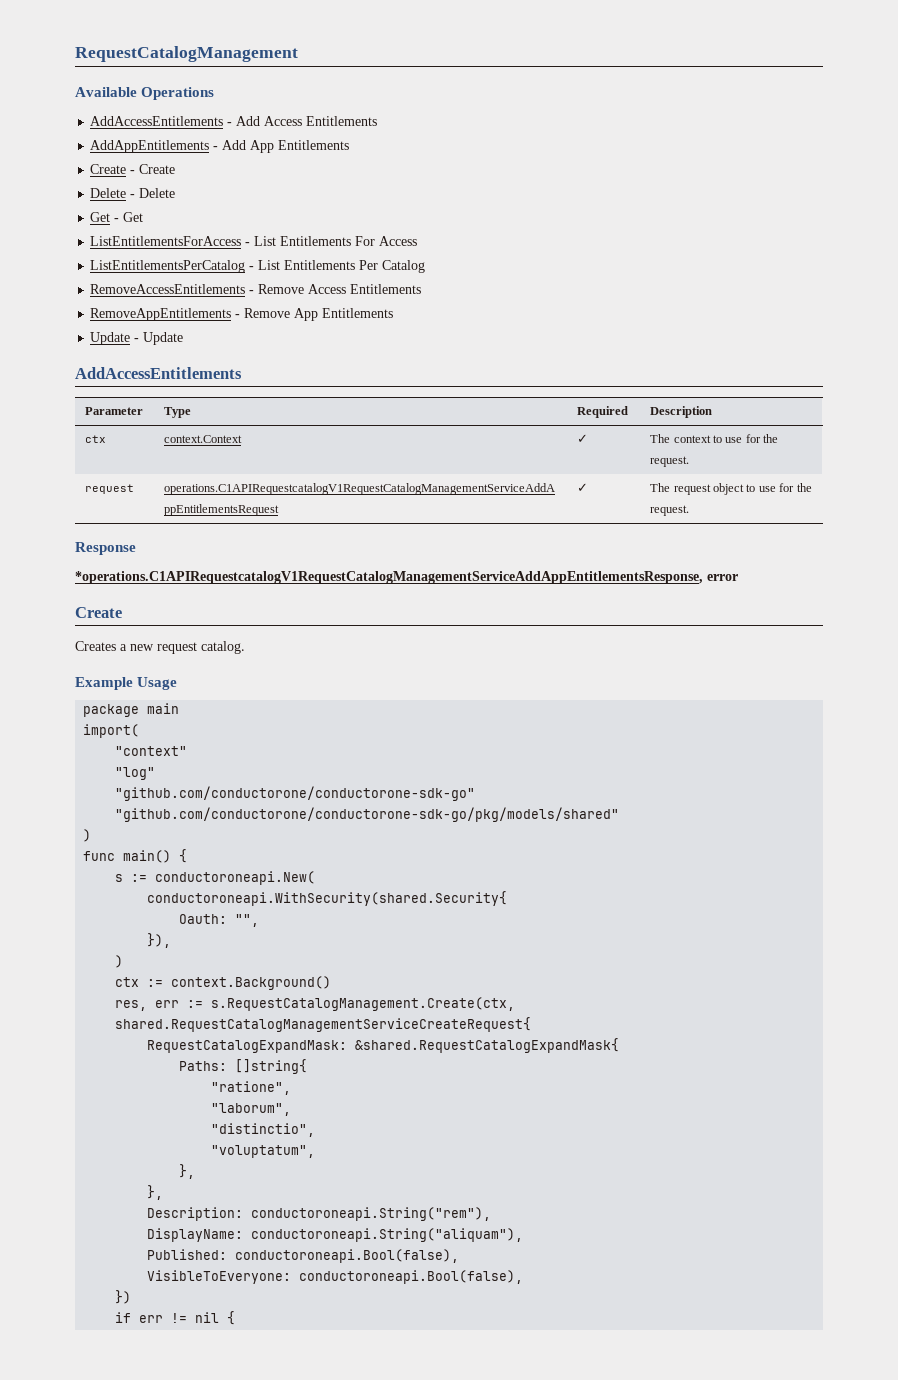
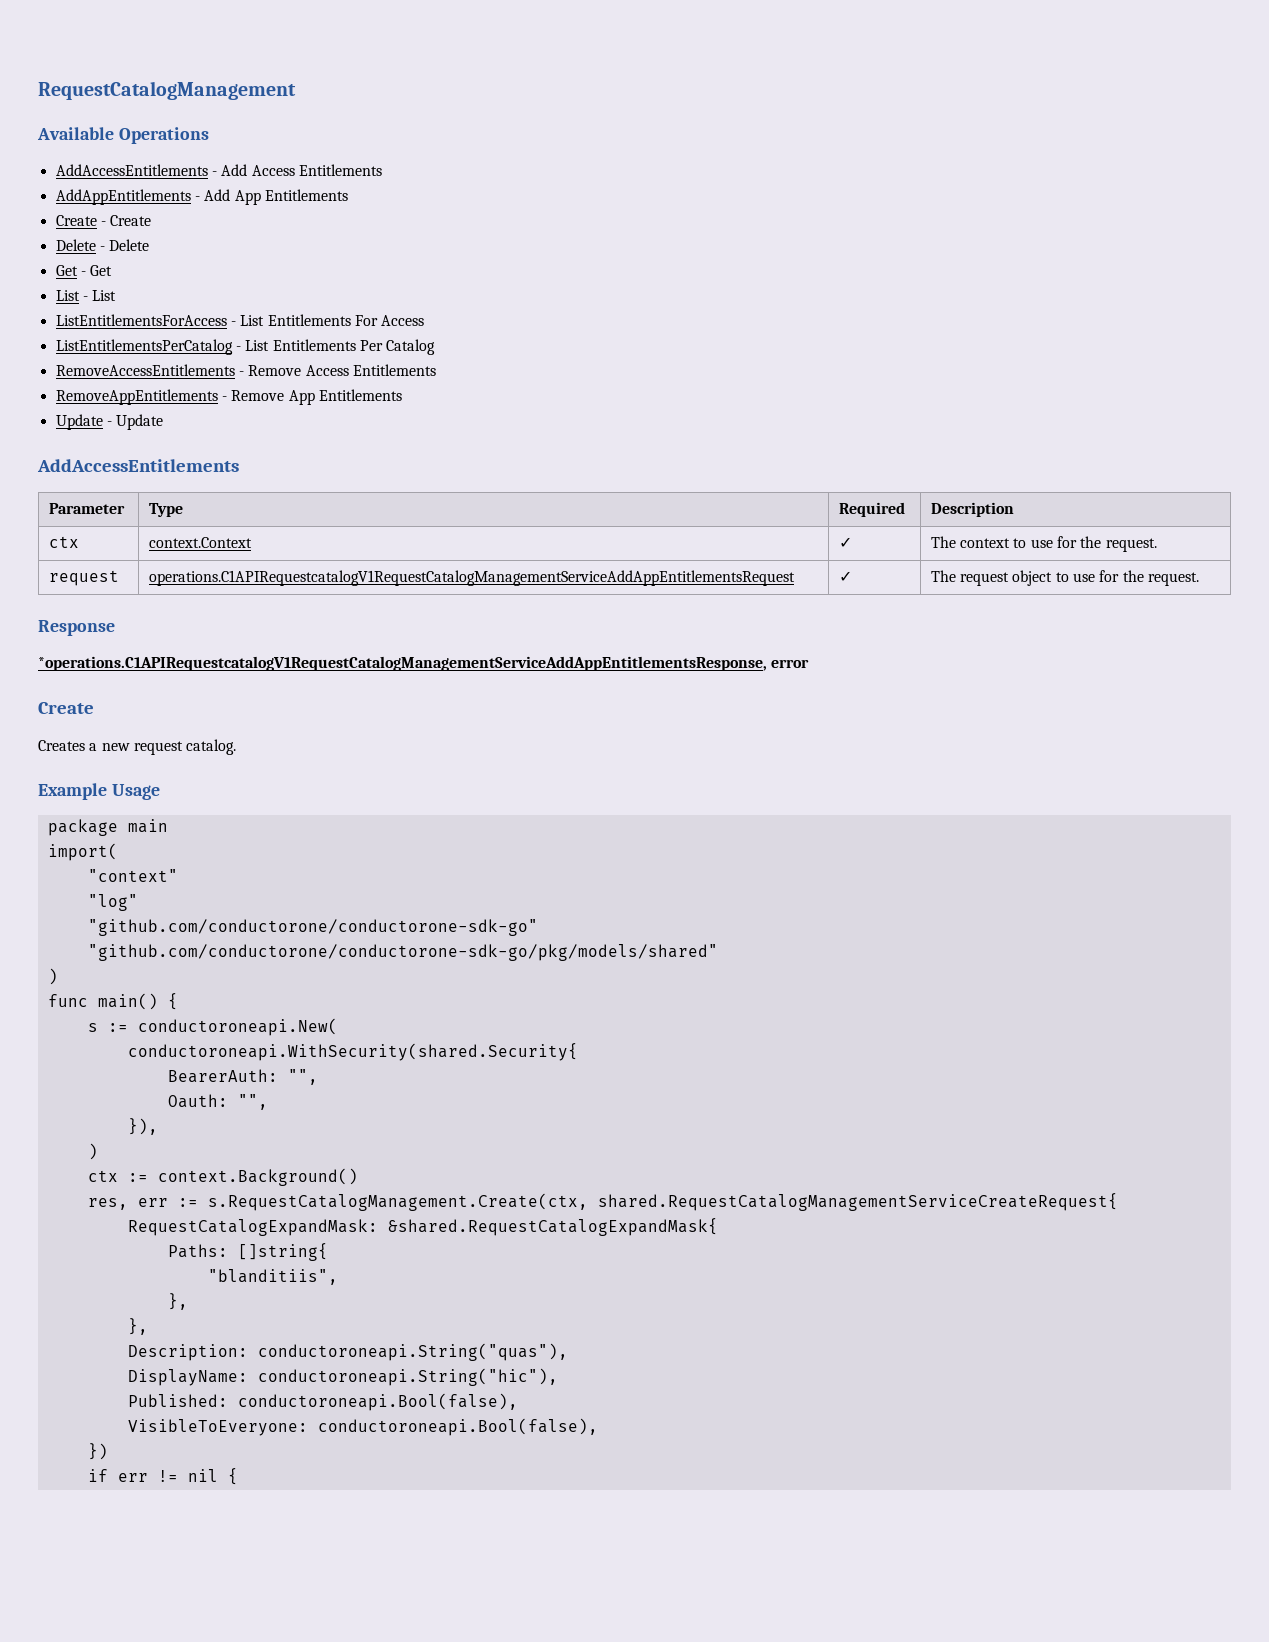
(144, 217) none -> [55,290,117,301] // List - List
(508, 898) none -> [167,1069,318,1085] // BearerAuth: "",
[211,1081,292,1095] [211,1103,292,1116] [211,1123,316,1137] [211,1145,316,1158] "ratione", // "laborum", // "distinctio", // "voluptatum", -> [207,1269,338,1285] "blanditiis",
[251,1207,492,1221] conductoroneapi.String("rem"), -> [257,1343,568,1361] conductoroneapi.String("quas"),
[251,1228,524,1242] conductoroneapi.String("aliquam"), -> [257,1368,558,1386] conductoroneapi.String("hic"),

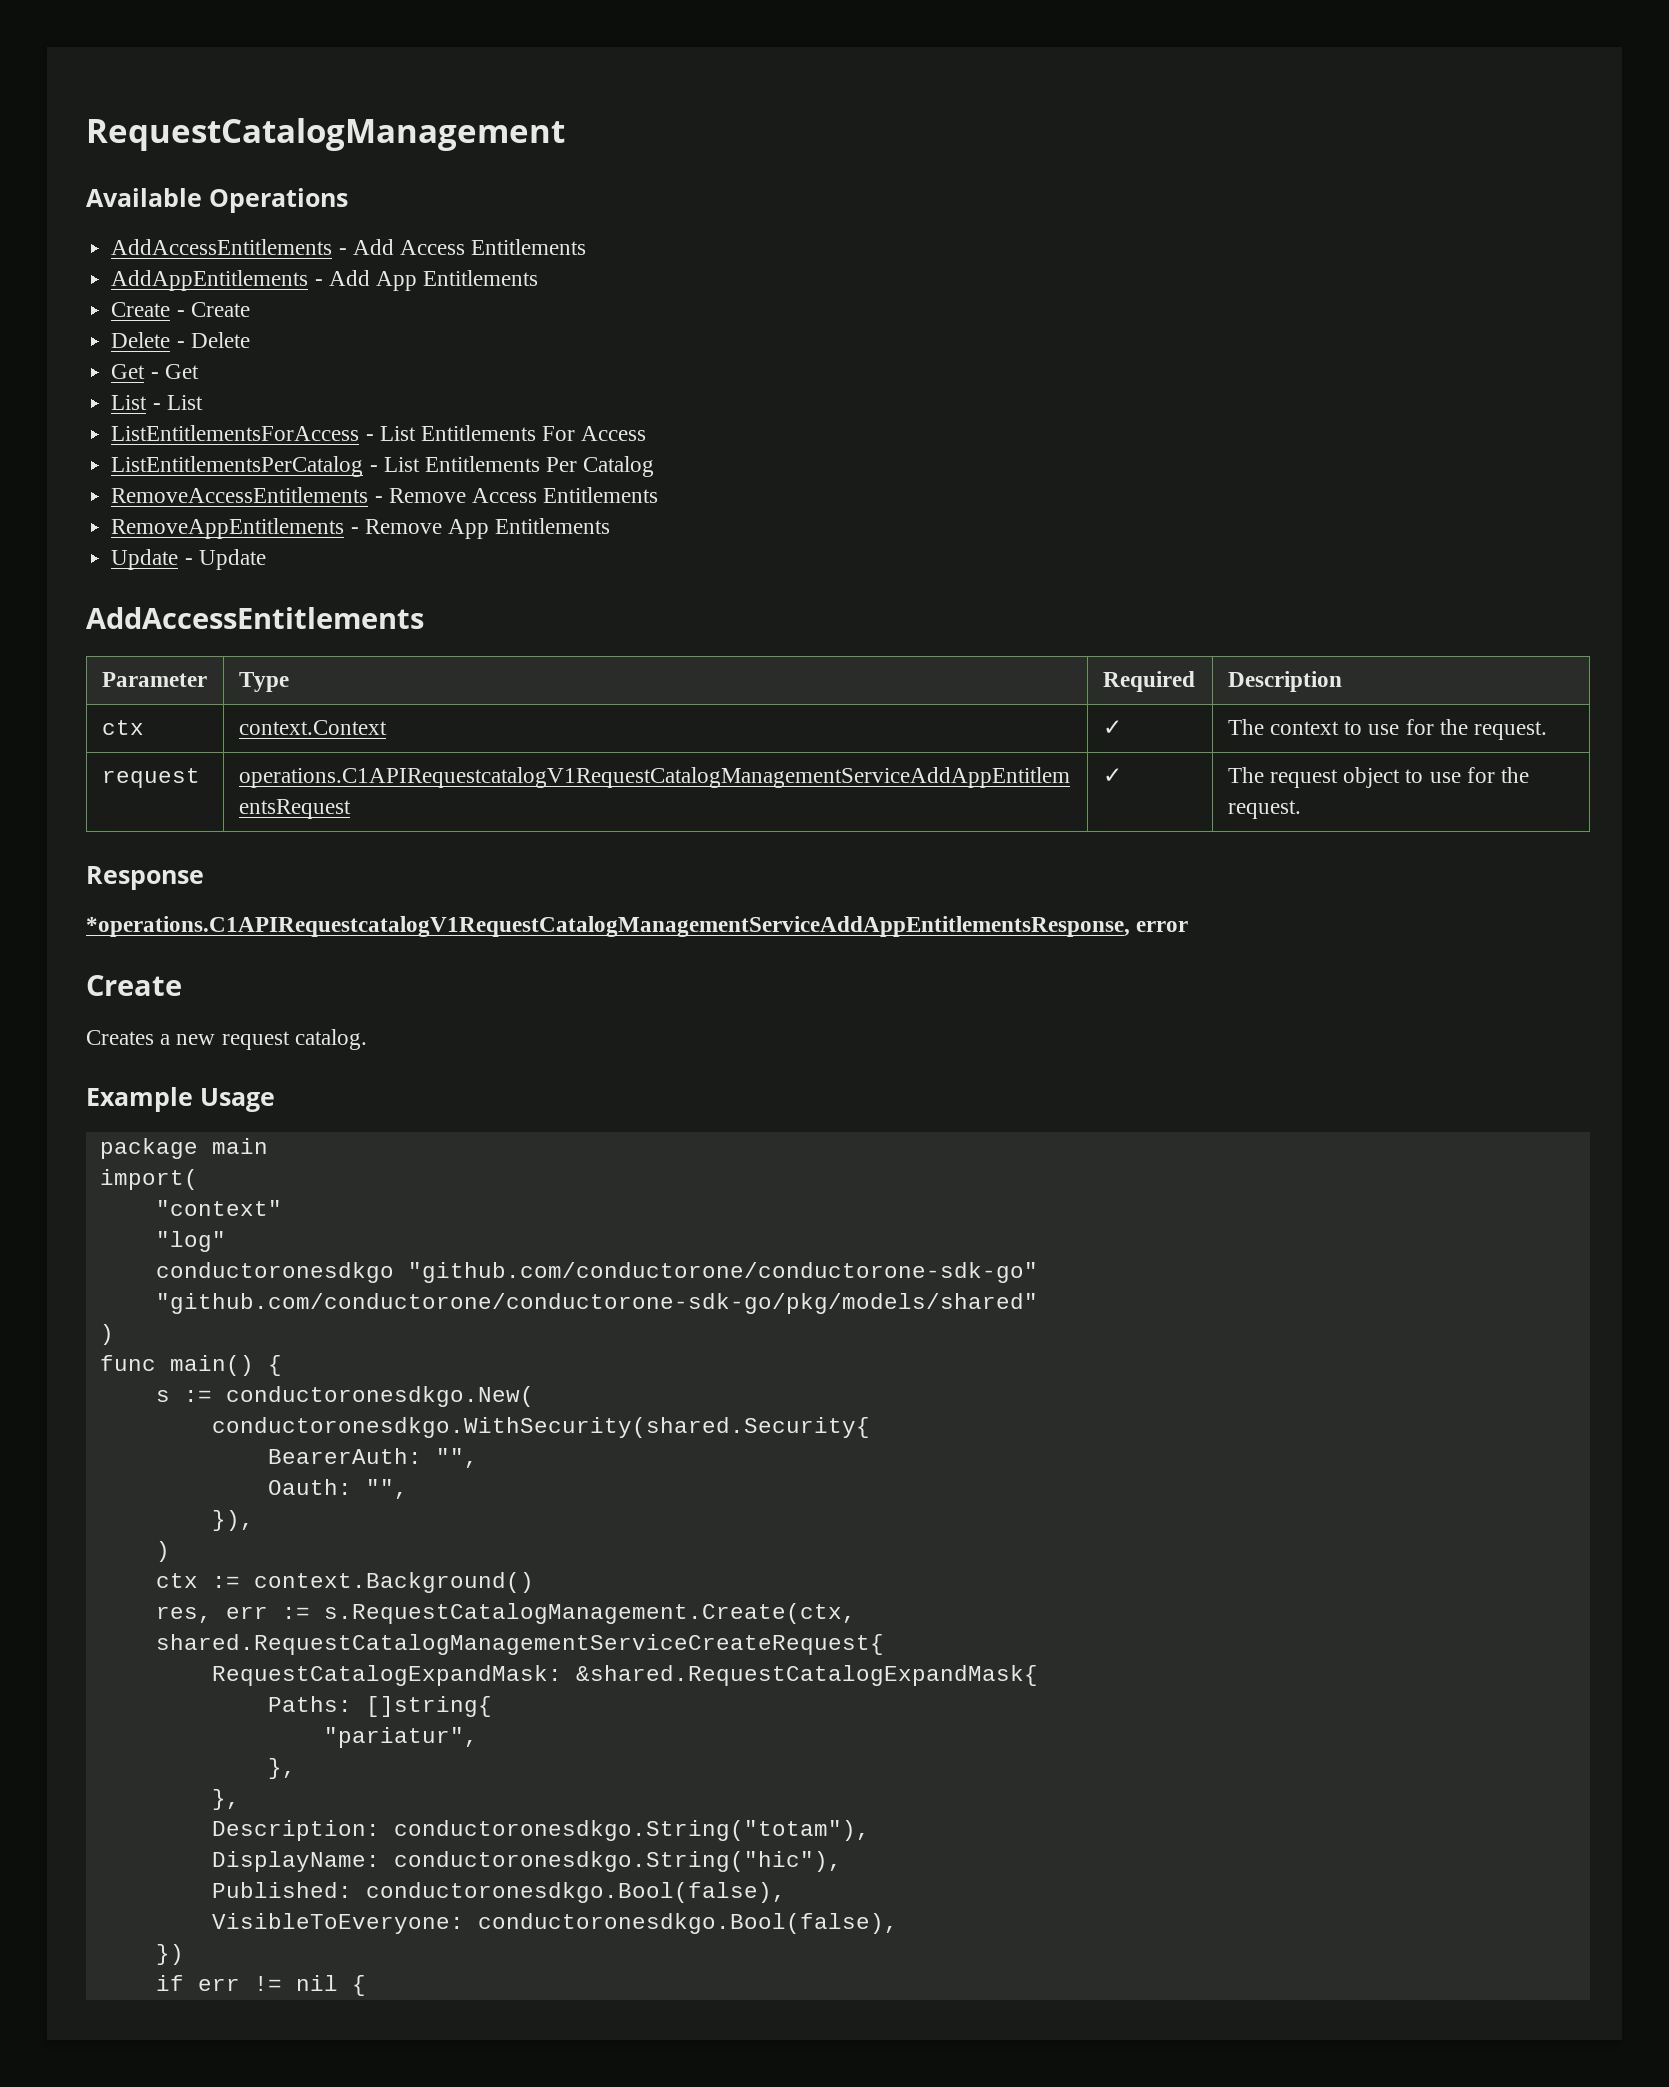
(138, 902) none -> [155,1262,394,1283] conductoronesdkgo
[137,1018,338,1036] [127,1043,578,1061] conductoroneapi.New( // conductoroneapi.WithSecurity(shared.Security{ -> [225,1386,534,1407] [211,1417,870,1438] conductoronesdkgo.New( // conductoronesdkgo.WithSecurity(shared.Security{
[207,1269,338,1285] "blanditiis", -> [323,1727,478,1748] "pariatur",
[257,1343,568,1361] conductoroneapi.String("quas"), -> [393,1820,870,1841] conductoronesdkgo.String("totam"),
[257,1368,558,1386] conductoroneapi.String("hic"), -> [393,1851,842,1872] conductoronesdkgo.String("hic"),
[237,1393,518,1411] conductoroneapi.Bool(false), -> [365,1882,786,1903] conductoronesdkgo.Bool(false),
[317,1418,598,1436] conductoroneapi.Bool(false), -> [477,1913,898,1934] conductoronesdkgo.Bool(false),

